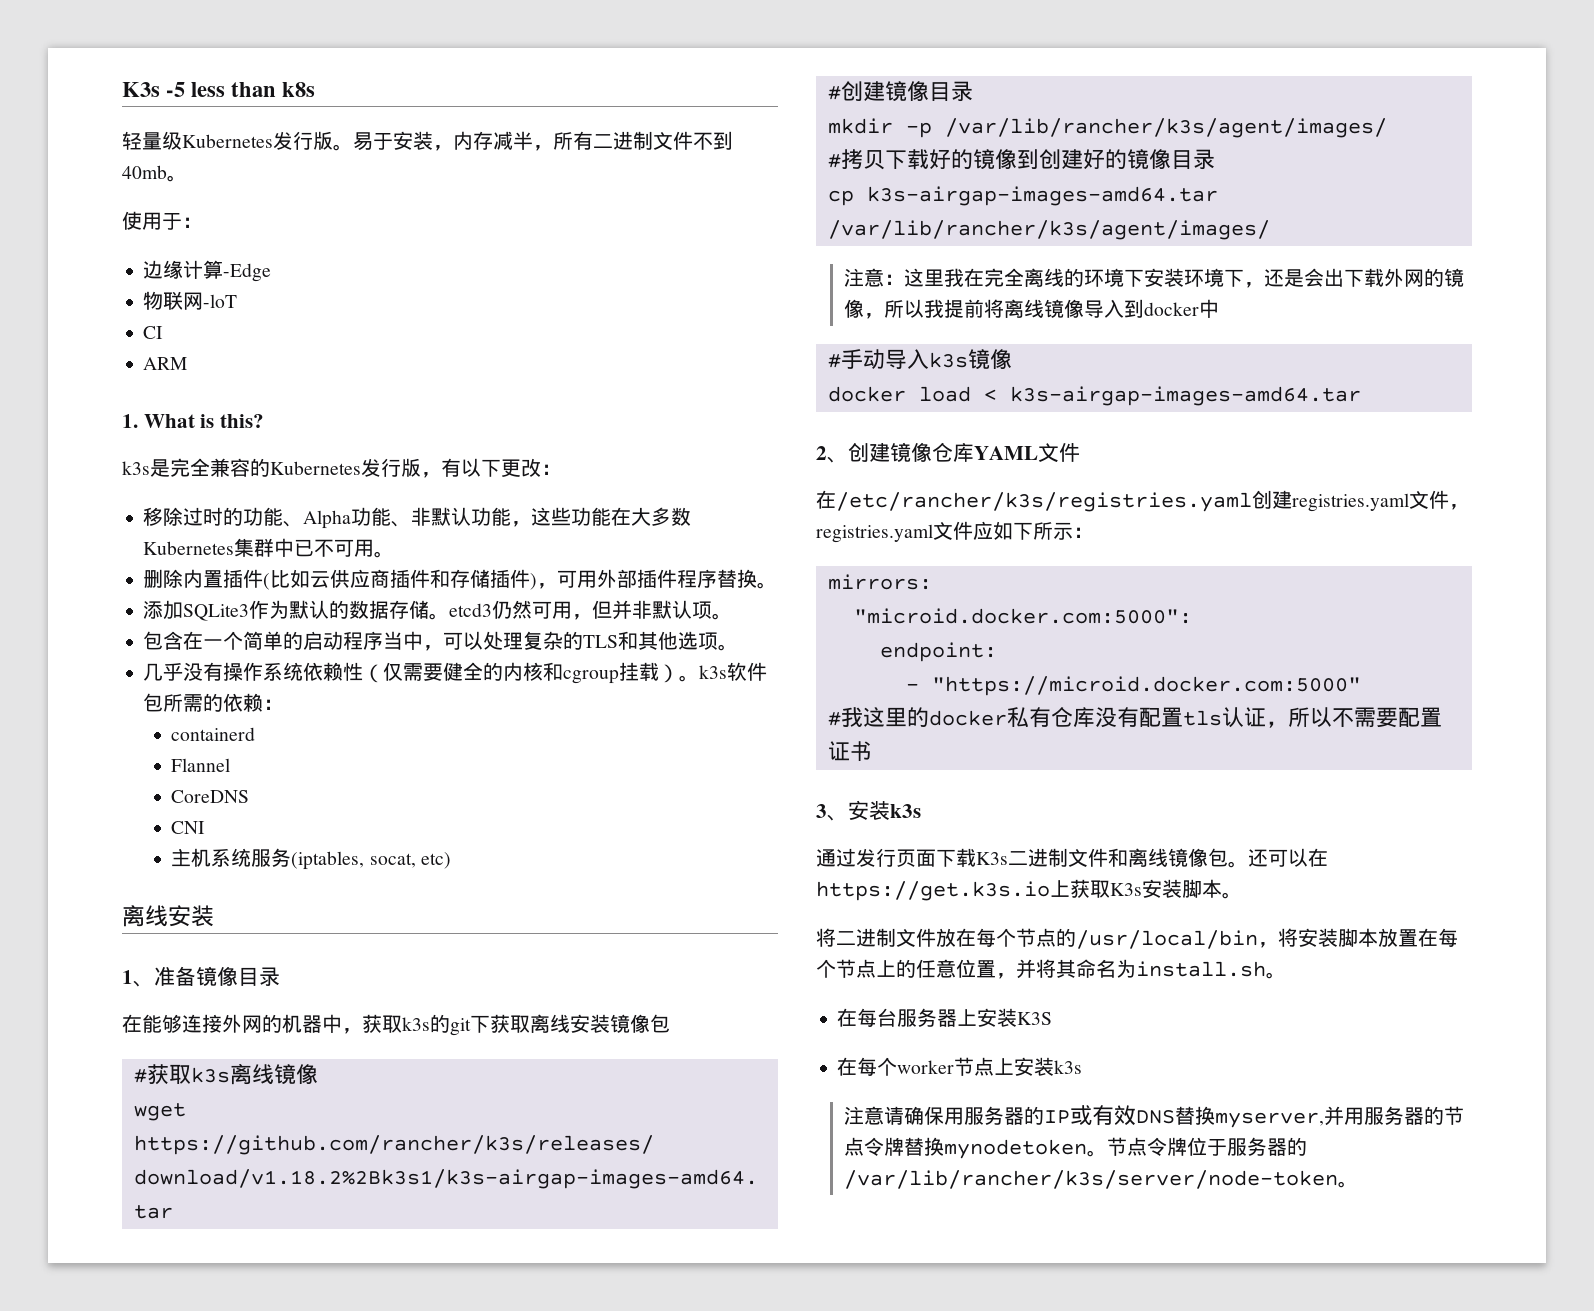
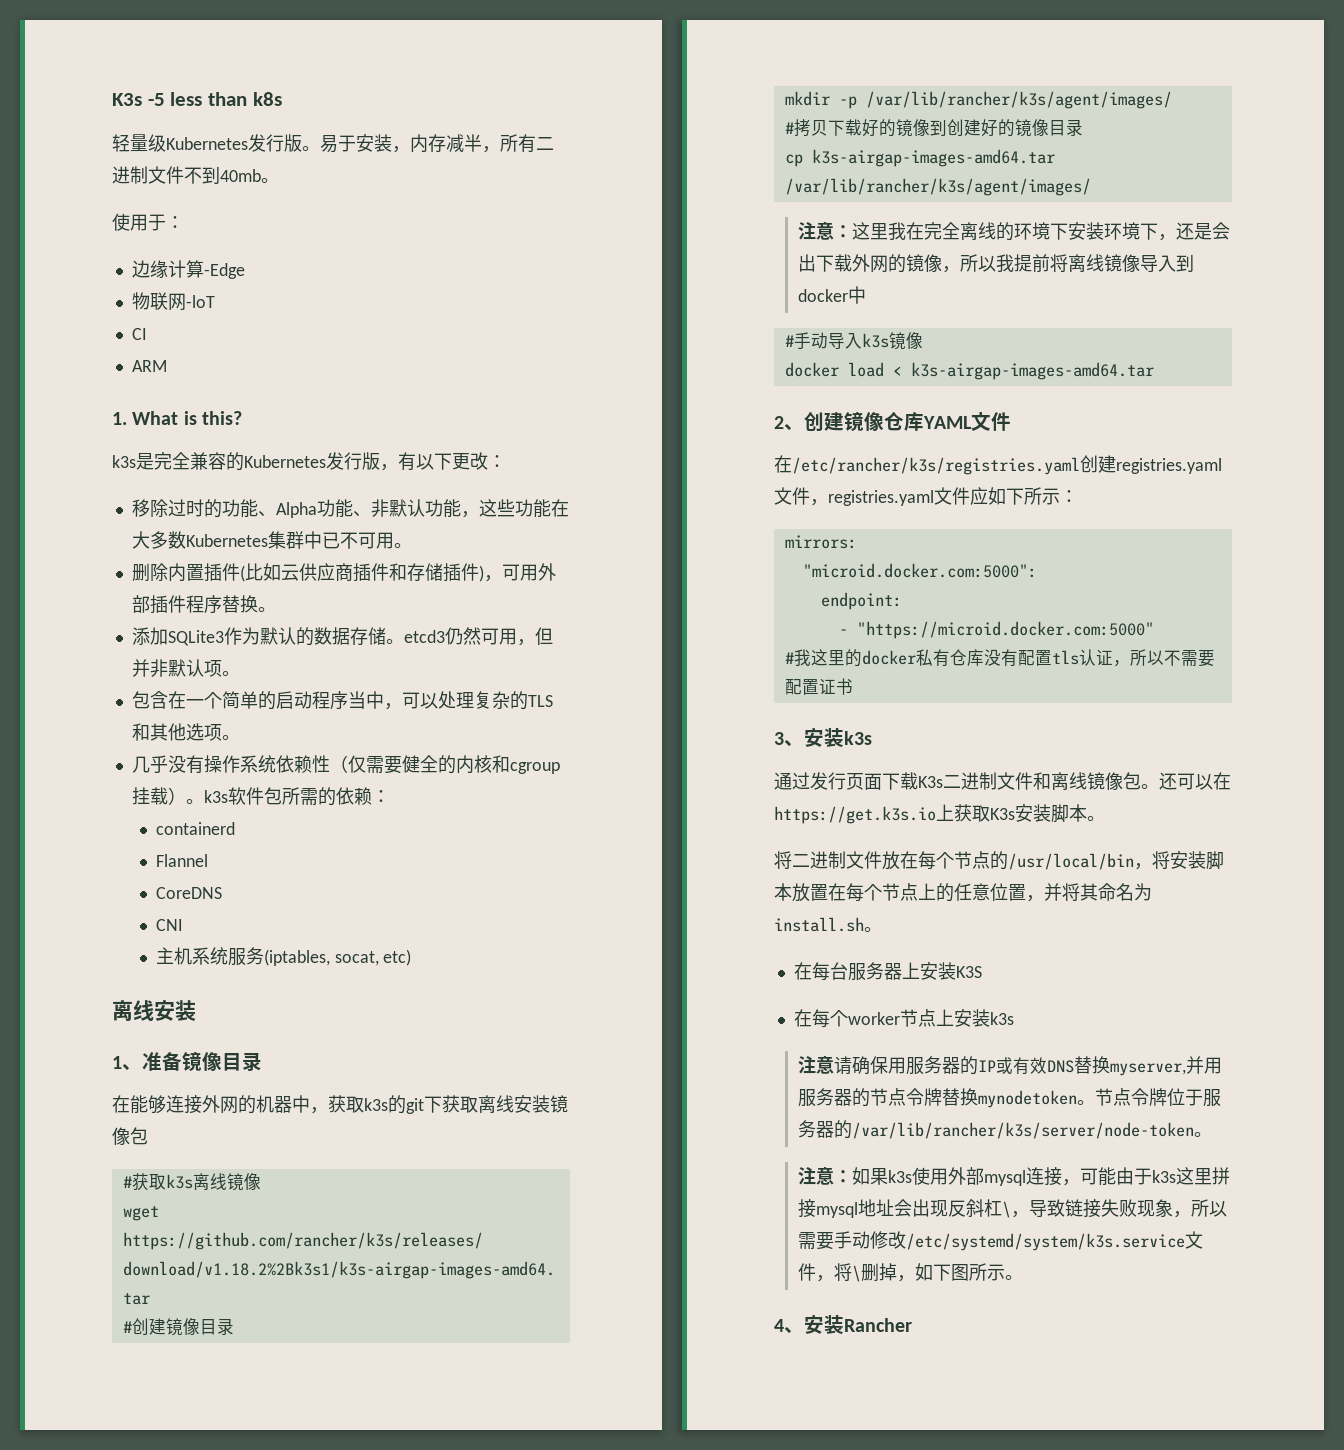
(1359, 1184) none -> [797,1167,1230,1186] [797,1199,1227,1218] [797,1231,1203,1251] [797,1263,1023,1282] [774,1315,912,1334] // 注意：如果k3s使用外部mysql连接，可能由于k3s这里拼接mysql地址会出现反斜杠\，导致链接失败现象，所以需要手动修改/etc/systemd/system/k3s.service文件，将\删掉，如下图所示。 // 4、安装Rancher

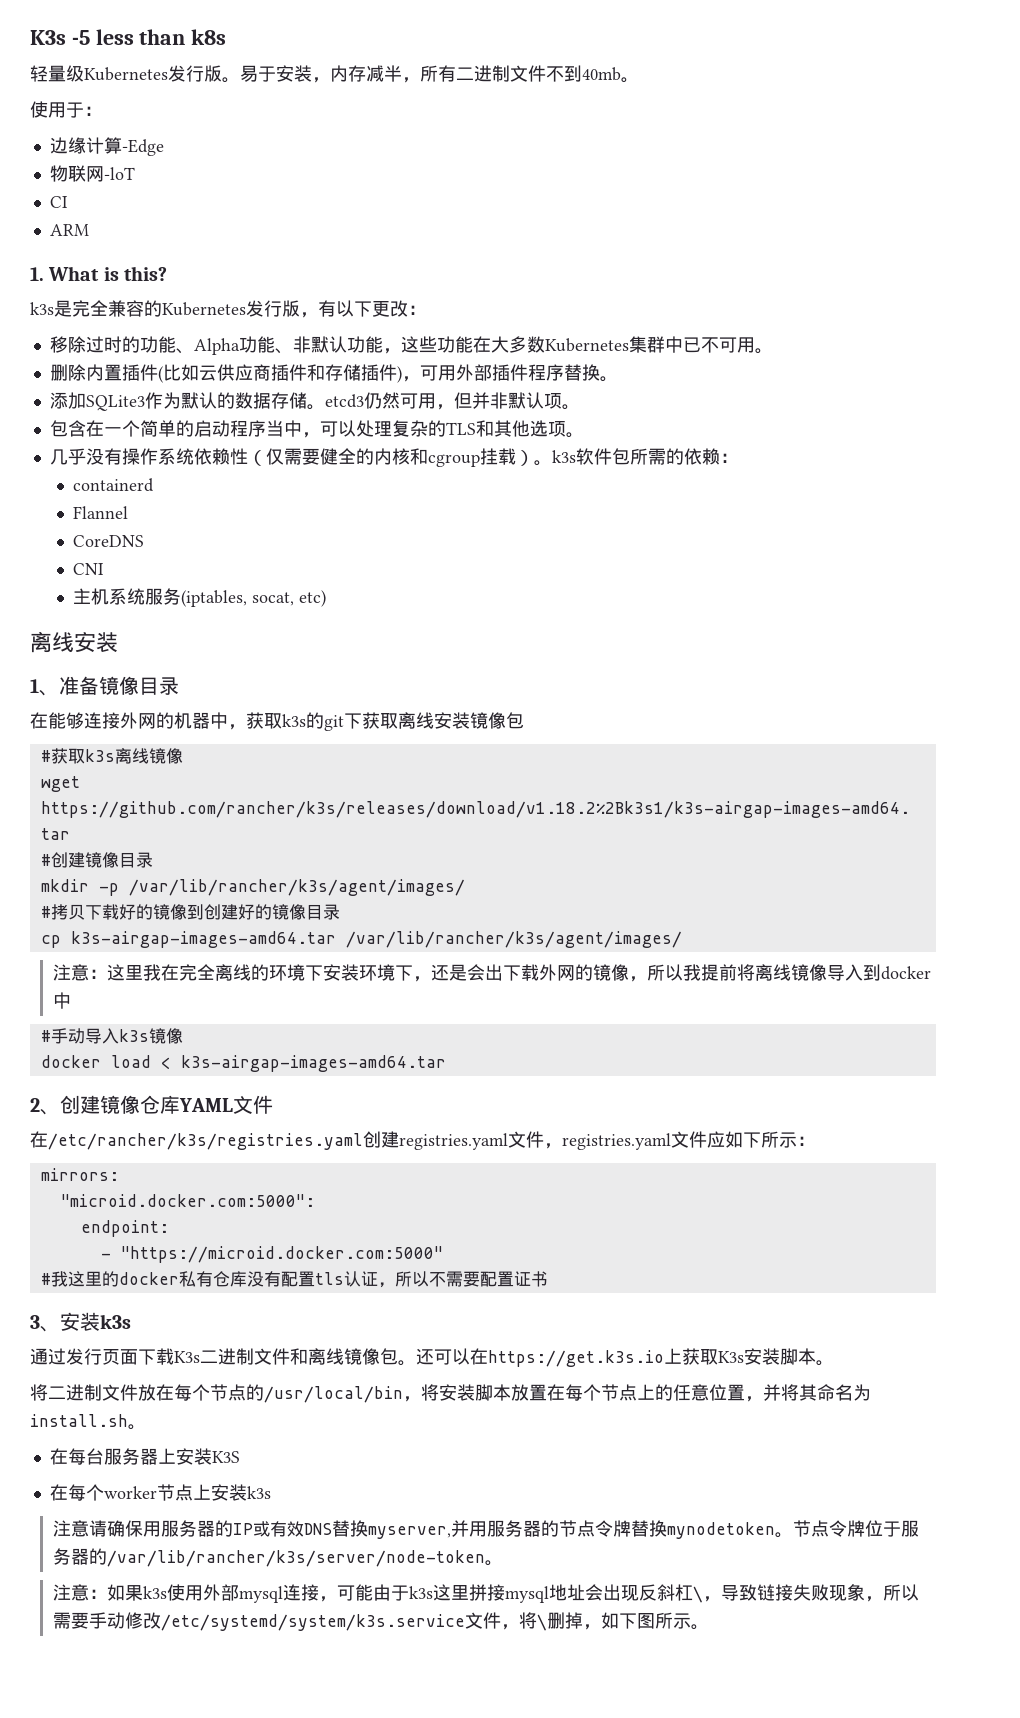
[774,1315,912,1334] // 4、安装Rancher -> (709, 1627) none

